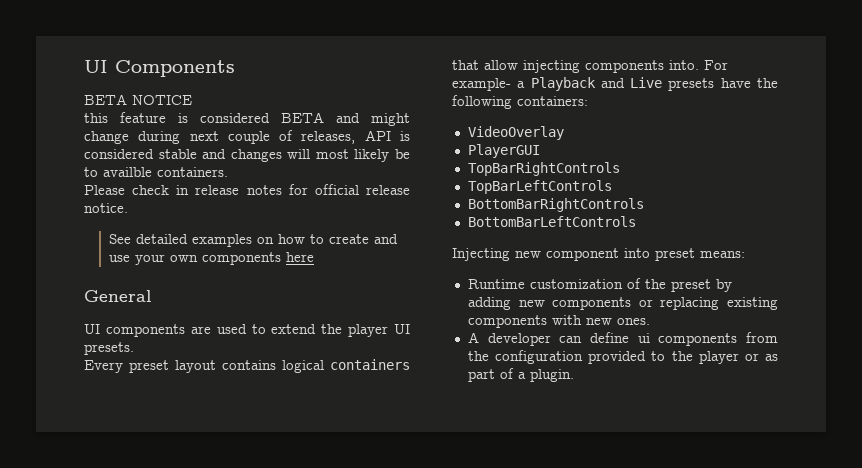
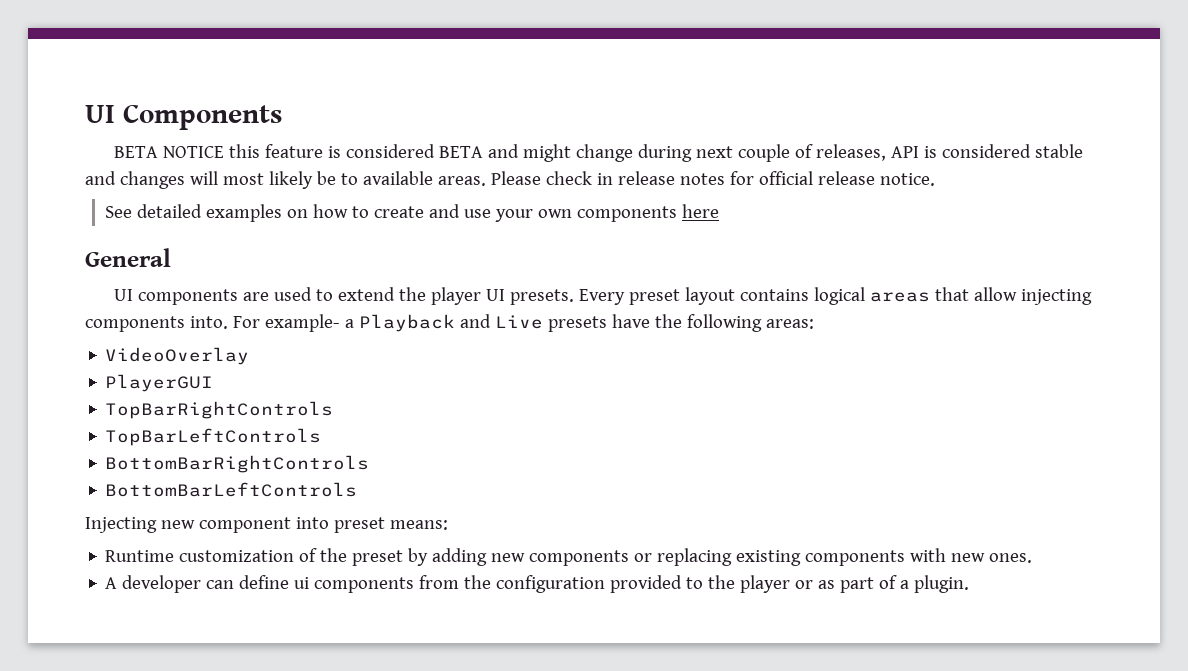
(192, 100) // -> (225, 152) none
[103,167,228,177] availble containers. // -> [362,171,486,186] available areas.
(134, 348) // -> (575, 297) none
[330,359,410,370] containers -> [870,292,931,302] areas
[517,96,588,106] containers: -> [765,319,814,329] areas:

